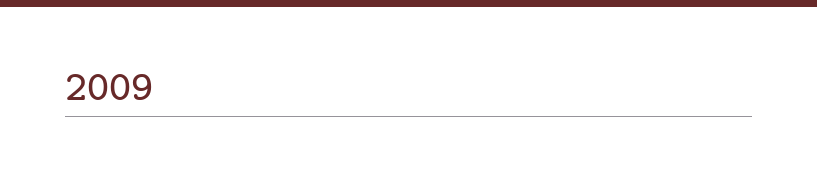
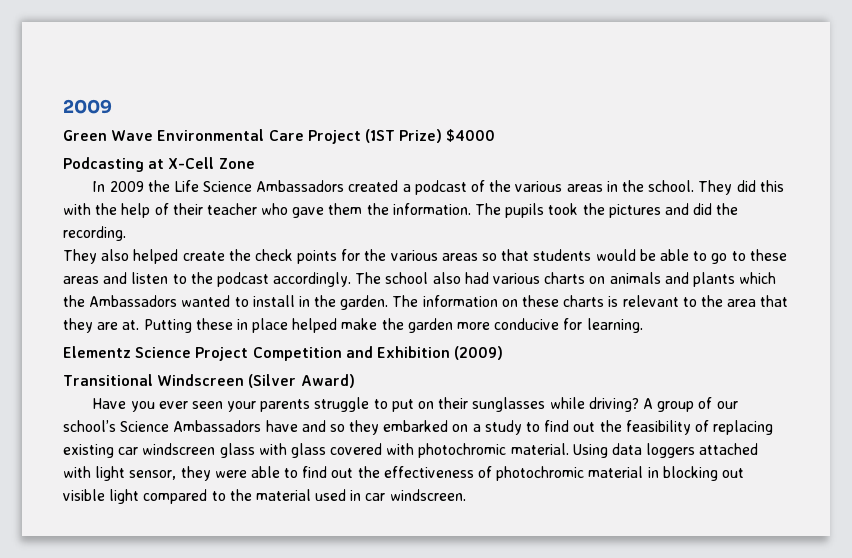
[65,74,153,100] 2009 -> [63,99,112,114] [63,129,496,144] [63,157,255,172] [92,180,784,195] [63,203,739,218] [63,226,126,241] [63,249,787,264] [63,272,777,287] [63,295,789,310] [63,318,643,333] [63,346,504,361] [63,374,355,388] [92,397,738,412] [63,420,774,435] [63,443,759,458] [63,466,744,481] [63,489,466,504] 2009 // Green Wave Environmental Care Project (1ST Prize) $4000 // Podcasting at X-Cell Zone // In 2009 the Life Science Ambassadors created a podcast of the various areas in the school. They did this with the help of their teacher who gave them the information. The pupils took the pictures and did the recording. // They also helped create the check points for the various areas so that students would be able to go to these areas and listen to the podcast accordingly. The school also had various charts on animals and plants which the Ambassadors wanted to install in the garden. The information on these charts is relevant to the area that they are at. Putting these in place helped make the garden more conducive for learning. // Elementz Science Project Competition and Exhibition (2009) // Transitional Windscreen (Silver Award) // Have you ever seen your parents struggle to put on their sunglasses while driving? A group of our school’s Science Ambassadors have and so they embarked on a study to find out the feasibility of replacing existing car windscreen glass with glass covered with photochromic material. Using data loggers attached with light sensor, they were able to find out the effectiveness of photochromic material in blocking out visible light compared to the material used in car windscreen.

